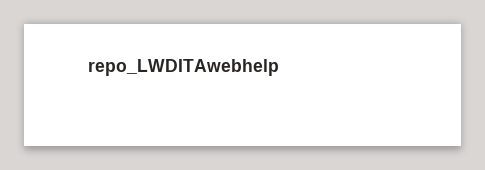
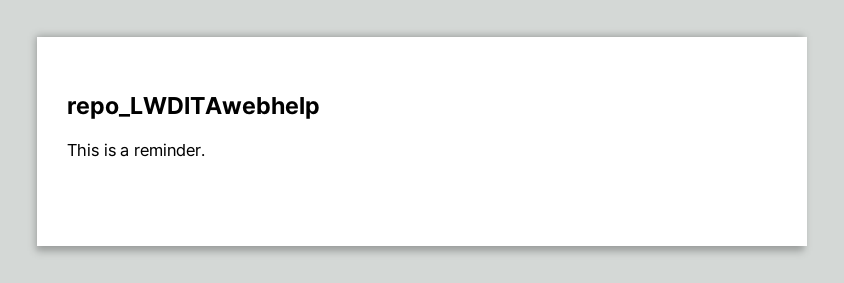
(279, 67) none -> [67,143,205,157] // This is a reminder.

